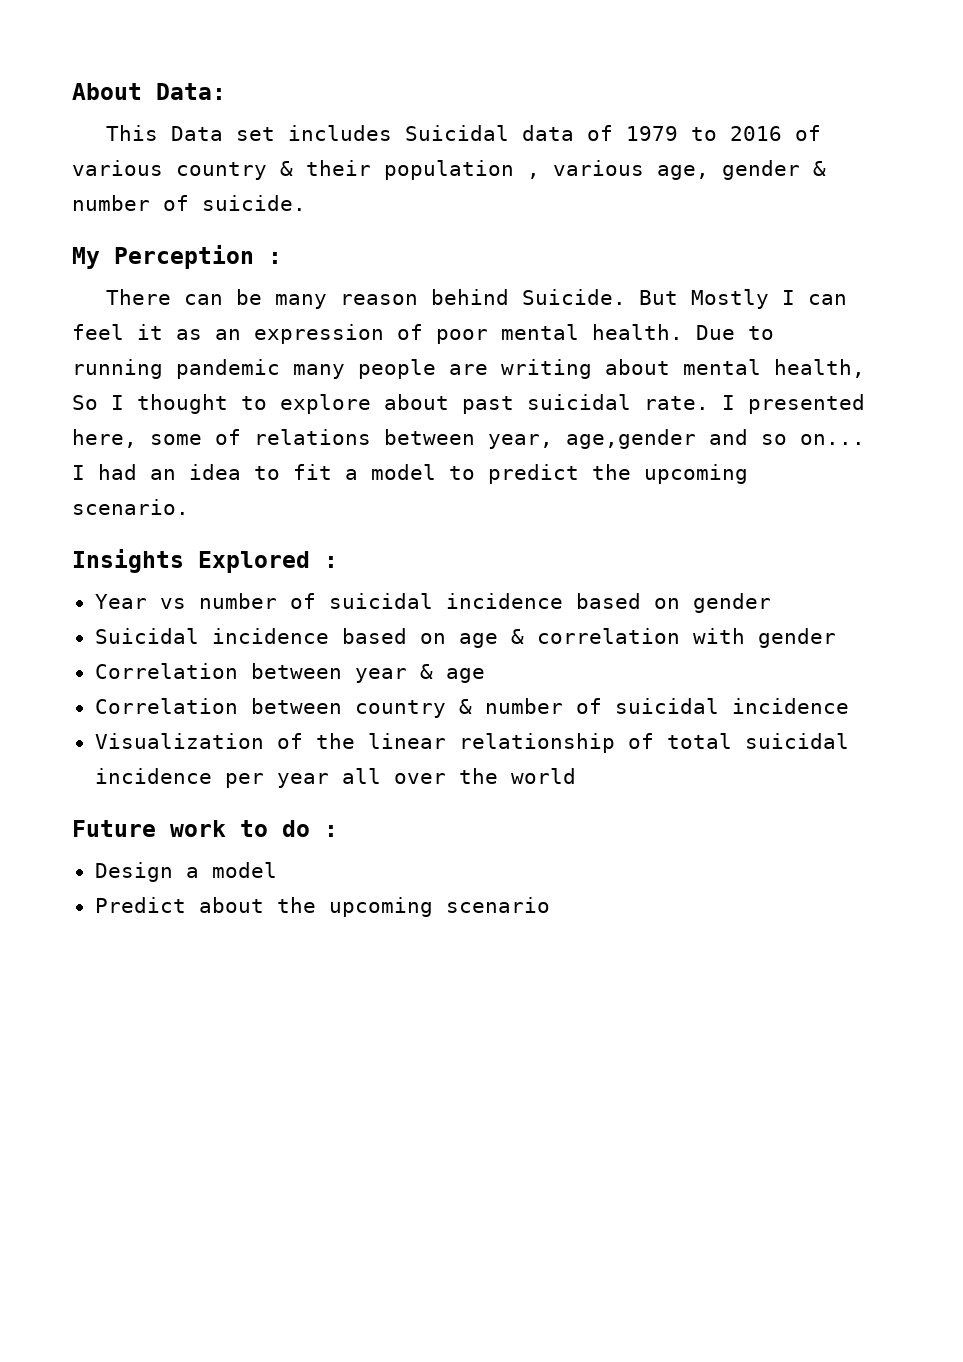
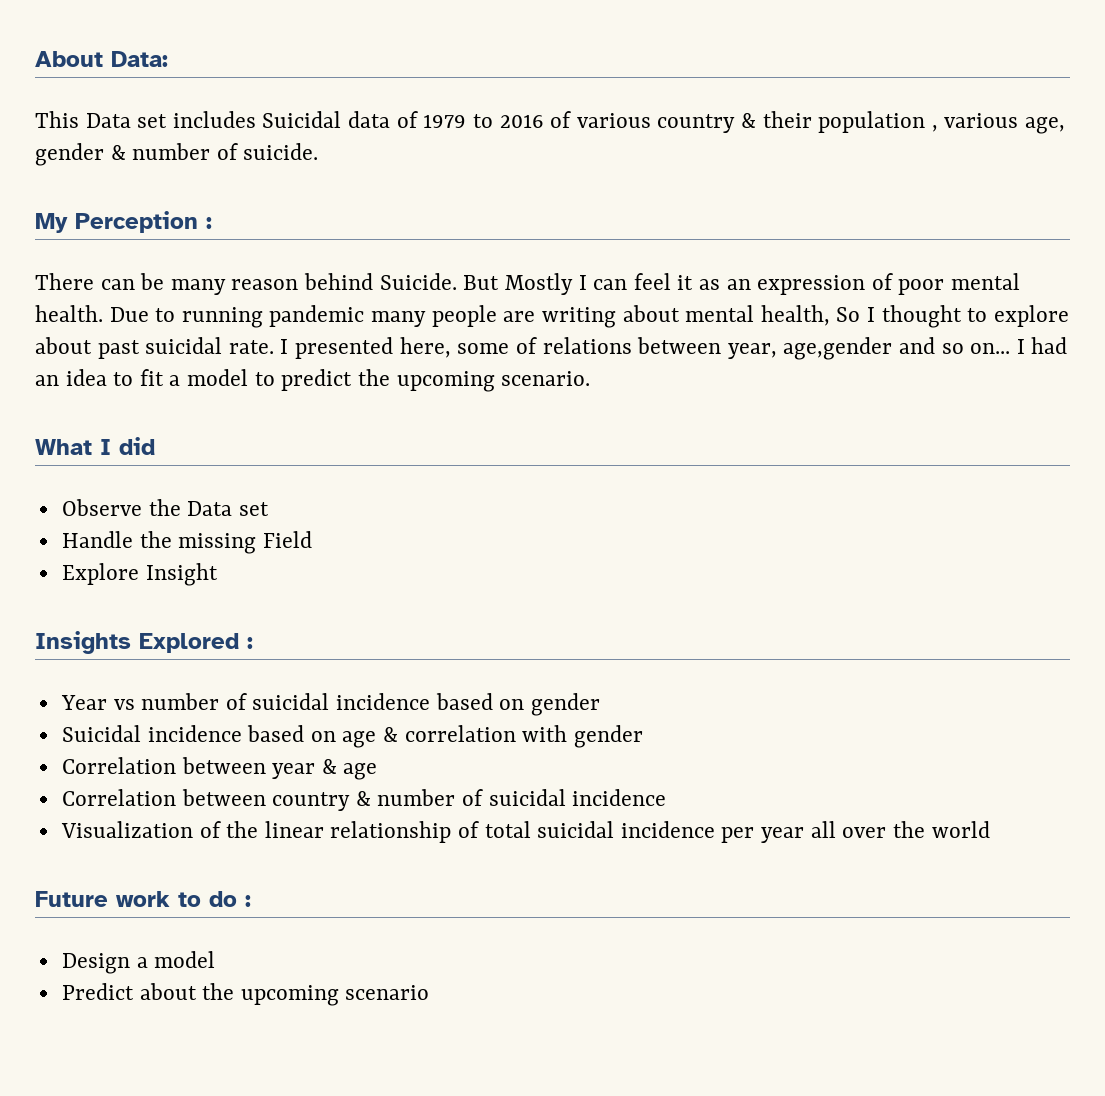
(189, 507) none -> [35,437,155,455] [61,499,269,516] [61,531,312,554] [61,563,218,586] // What I did // Observe the Data set // Handle the missing Field // Explore Insight

